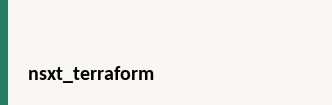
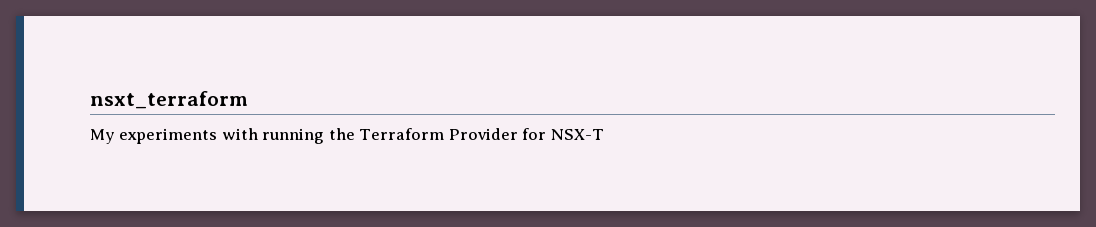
(154, 74) none -> [90,128,604,144] // My experiments with running the Terraform Provider for NSX-T

